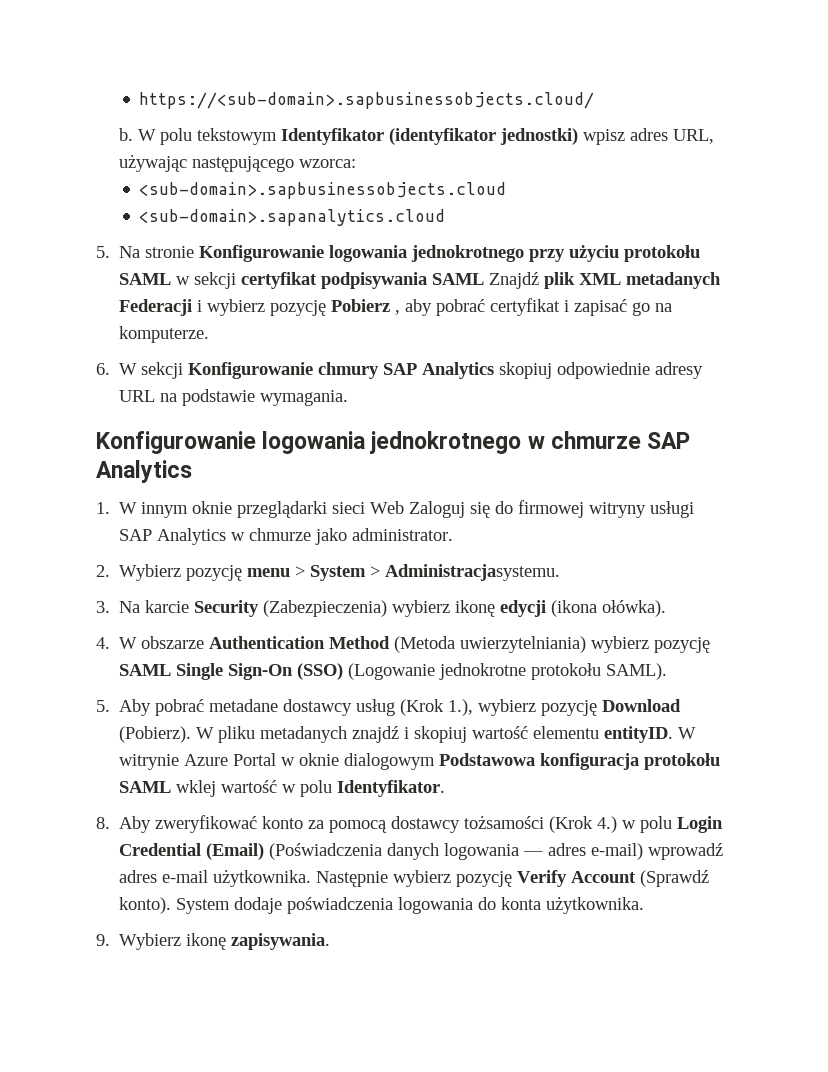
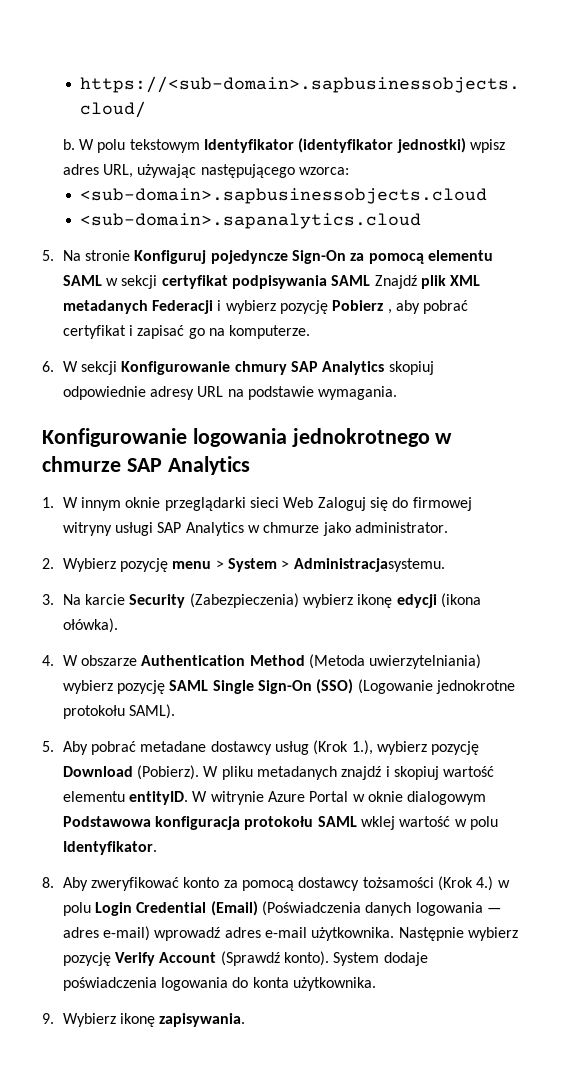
[199,245,701,262] Konfigurowanie logowania jednokrotnego przy użyciu protokołu -> [134,250,494,264] Konfiguruj pojedyncze Sign-On za pomocą elementu

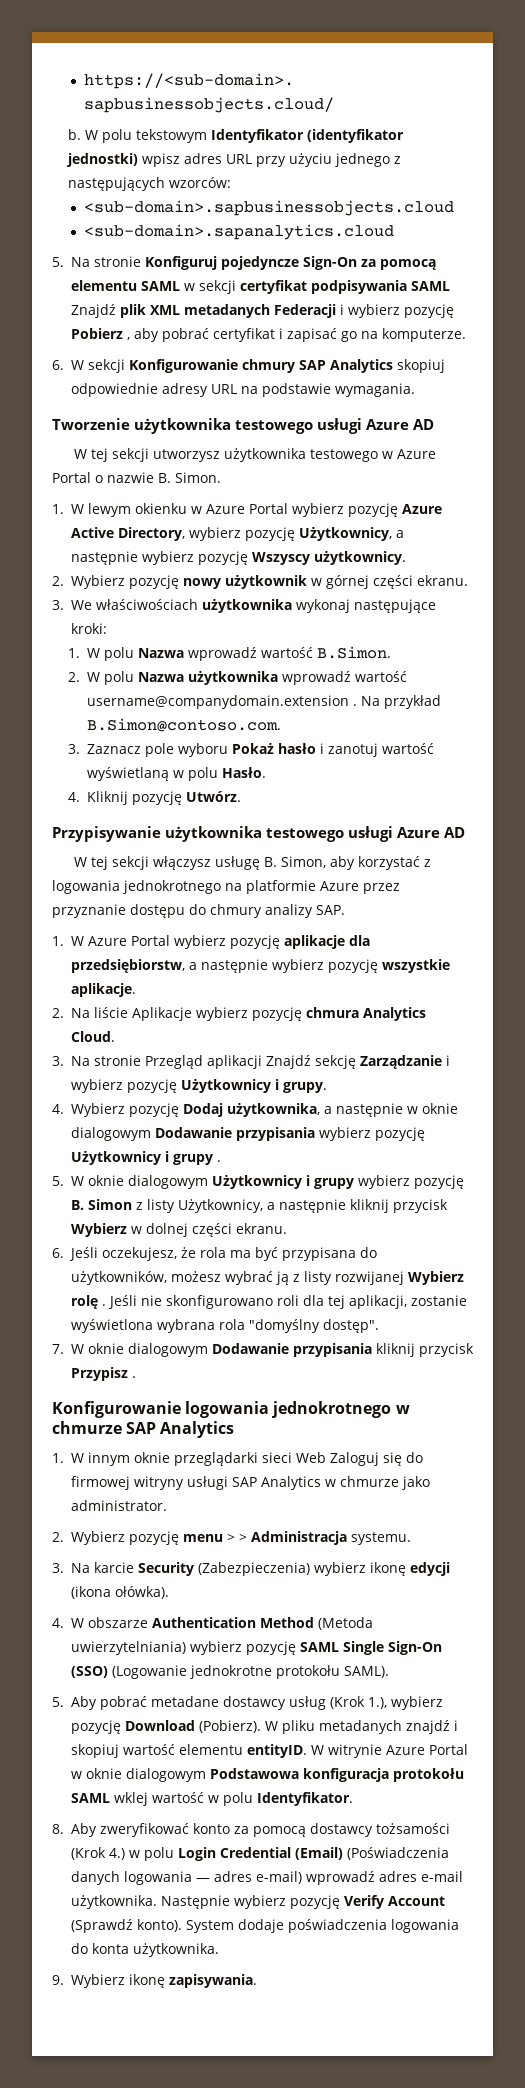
[103,164,350,178] URL, używając następującego wzorca: -> [226,153,402,167] [68,177,232,191] URL przy użyciu jednego z następujących wzorców:
(398, 393) none -> [52,418,434,434] [73,448,436,462] [52,472,221,483] [52,503,442,517] [71,526,404,541] [71,550,406,565] [52,574,468,589] [52,598,436,613] [71,623,107,634] [68,646,392,661] [68,670,408,685] [87,695,442,709] [87,718,282,732] [68,742,435,757] [87,767,267,781] [68,791,242,805] [52,826,465,842] [73,856,431,870] [52,880,400,894] [52,904,345,918] [52,935,370,949] [71,959,450,973] [71,983,136,997] [52,1007,426,1021] [71,1031,115,1042] [52,1055,450,1069] [71,1078,327,1093] [52,1102,458,1117] [71,1127,425,1141] [71,1150,221,1165] [52,1174,464,1189] [71,1199,448,1213] [71,1223,287,1237] [52,1247,377,1261] [71,1271,464,1285] [71,1295,467,1309] [71,1319,379,1333] [52,1343,474,1357] [71,1367,136,1381] // Tworzenie użytkownika testowego usługi Azure AD // W tej sekcji utworzysz użytkownika testowego w Azure Portal o nazwie B. Simon. // 1. W lewym okienku w Azure Portal wybierz pozycję Azure Active Directory, wybierz pozycję Użytkownicy, a następnie wybierz pozycję Wszyscy użytkownicy. // 2. Wybierz pozycję nowy użytkownik w górnej części ekranu. // 3. We właściwościach użytkownika wykonaj następujące kroki: // 1. W polu Nazwa wprowadź wartość B.Simon. // 2. W polu Nazwa użytkownika wprowadź wartość username@companydomain.extension . Na przykład B.Simon@contoso.com. // 3. Zaznacz pole wyboru Pokaż hasło i zanotuj wartość wyświetlaną w polu Hasło. // 4. Kliknij pozycję Utwórz. // Przypisywanie użytkownika testowego usługi Azure AD // W tej sekcji włączysz usługę B. Simon, aby korzystać z logowania jednokrotnego na platformie Azure przez przyznanie dostępu do chmury analizy SAP. // 1. W Azure Portal wybierz pozycję aplikacje dla przedsiębiorstw, a następnie wybierz pozycję wszystkie aplikacje. // 2. Na liście Aplikacje wybierz pozycję chmura Analytics Cloud. // 3. Na stronie Przegląd aplikacji Znajdź sekcję Zarządzanie i wybierz pozycję Użytkownicy i grupy. // 4. Wybierz pozycję Dodaj użytkownika, a następnie w oknie dialogowym Dodawanie przypisania wybierz pozycję Użytkownicy i grupy . // 5. W oknie dialogowym Użytkownicy i grupy wybierz pozycję B. Simon z listy Użytkownicy, a następnie kliknij przycisk Wybierz w dolnej części ekranu. // 6. Jeśli oczekujesz, że rola ma być przypisana do użytkowników, możesz wybrać ją z listy rozwijanej Wybierz rolę . Jeśli nie skonfigurowano roli dla tej aplikacji, zostanie wyświetlona wybrana rola "domyślny dostęp". // 7. W oknie dialogowym Dodawanie przypisania kliknij przycisk Przypisz .
[228,558,445,572] System > Administracjasystemu. -> [239,1531,411,1545] > Administracja systemu.

